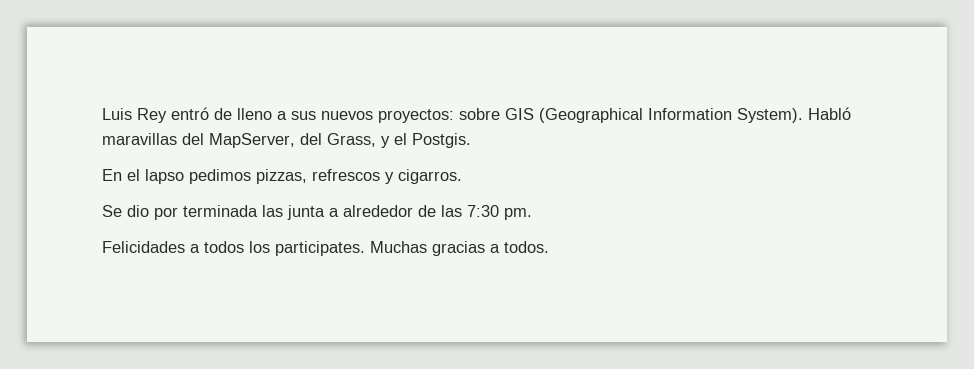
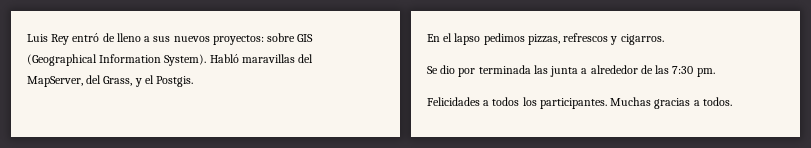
[275,241,365,256] participates. -> [539,98,607,109] participantes.

